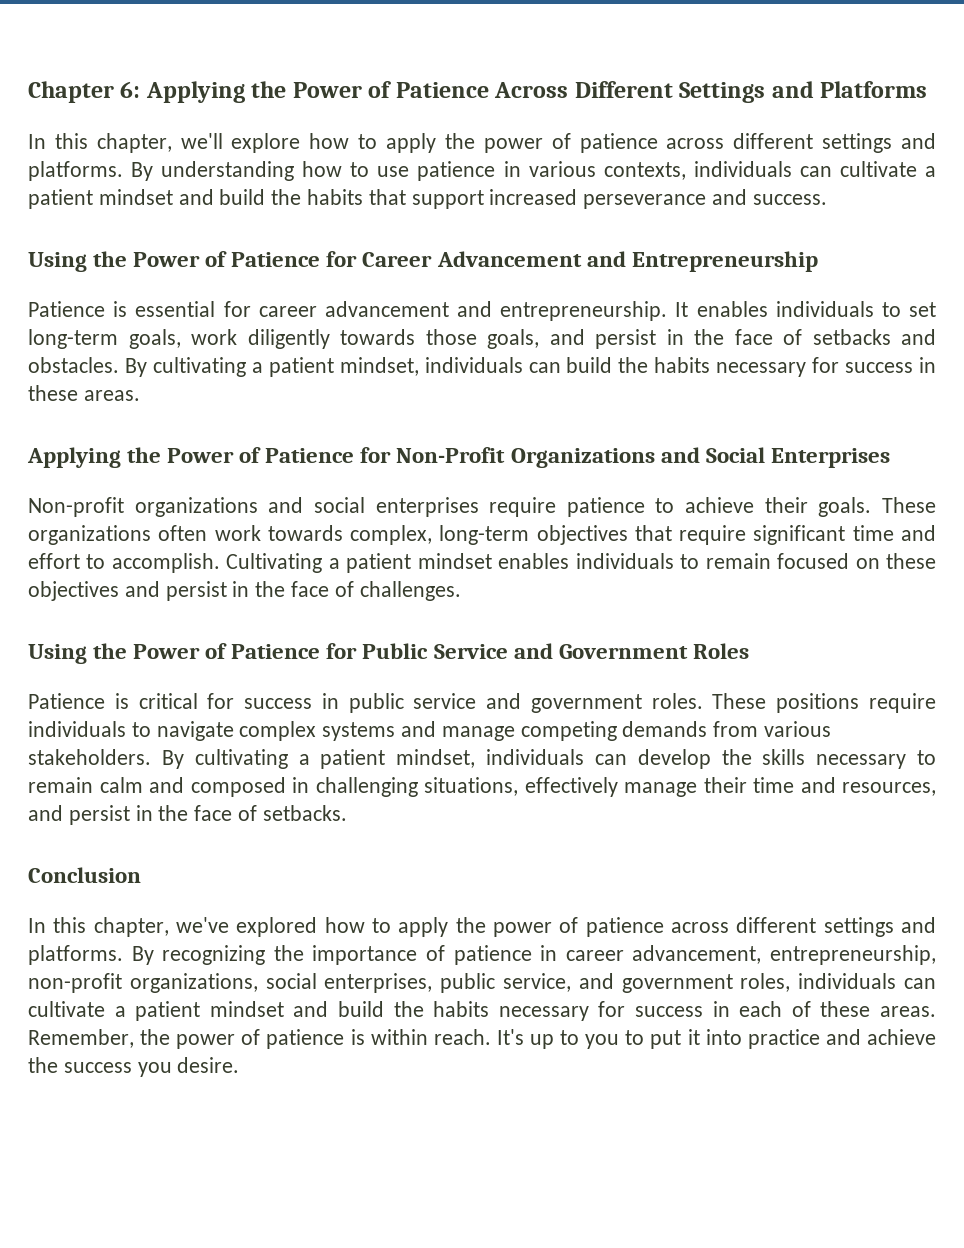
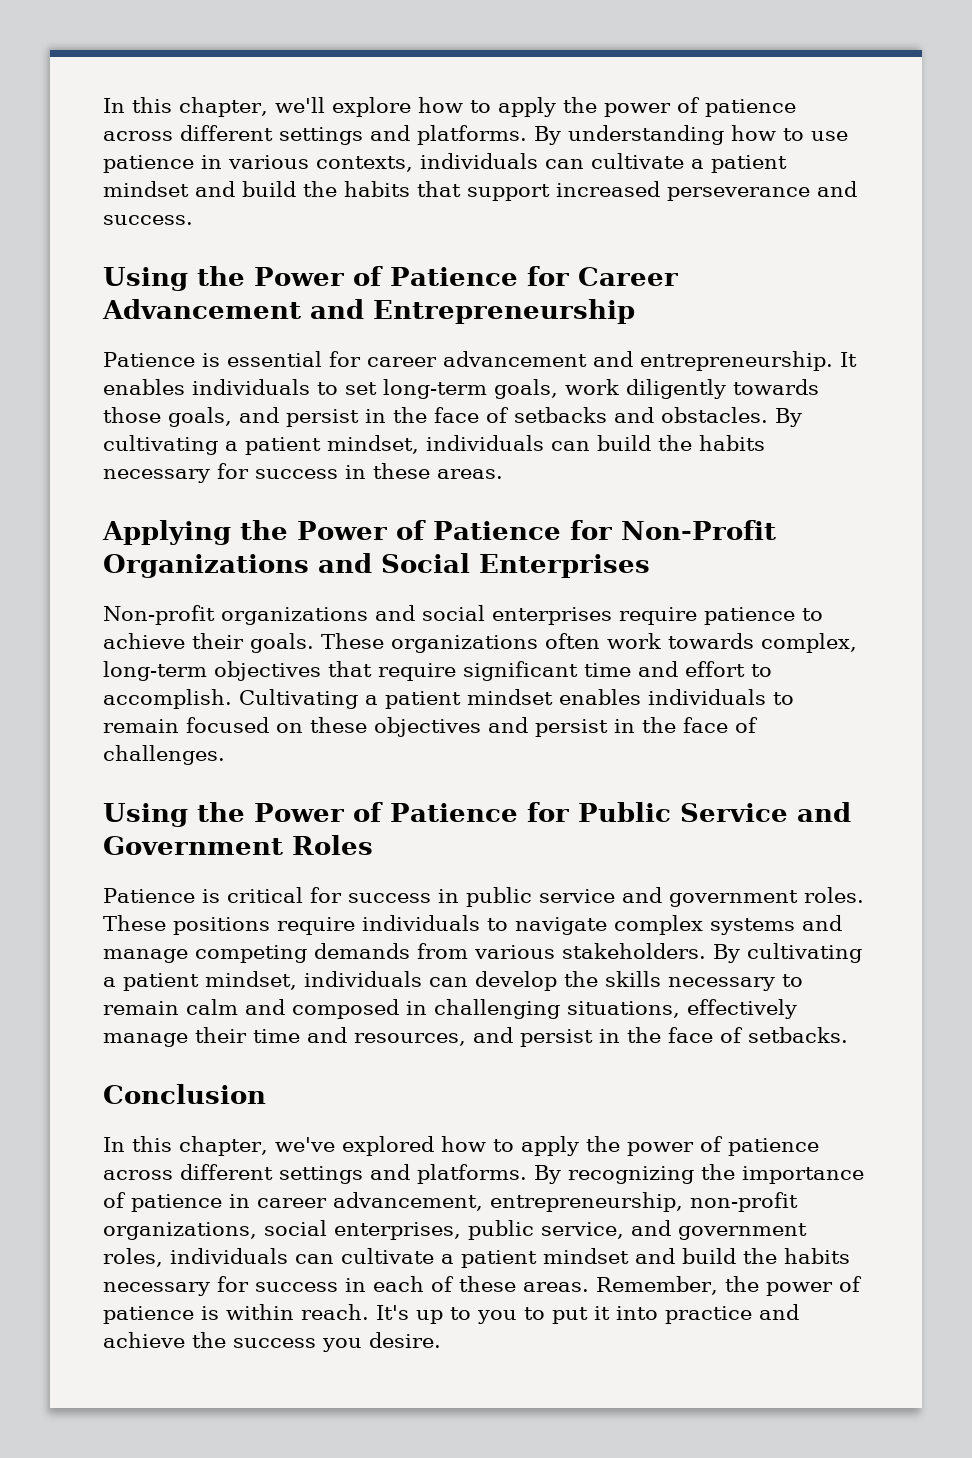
[28,81,928,103] Chapter 6: Applying the Power of Patience Across Different Settings and Platforms // -> (103, 105) none

